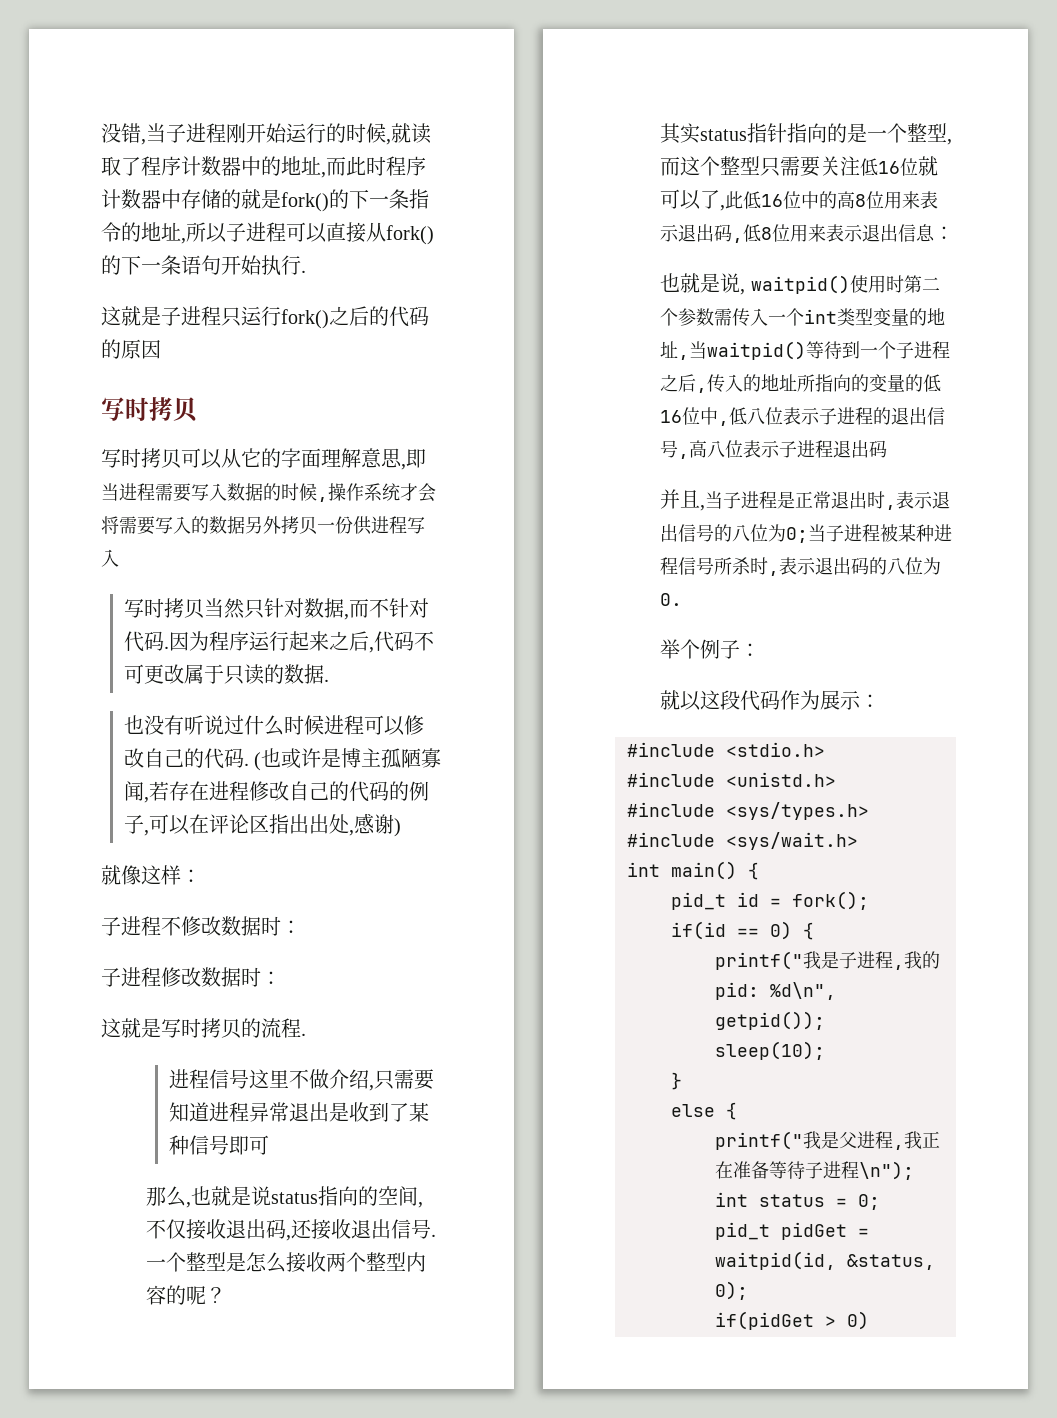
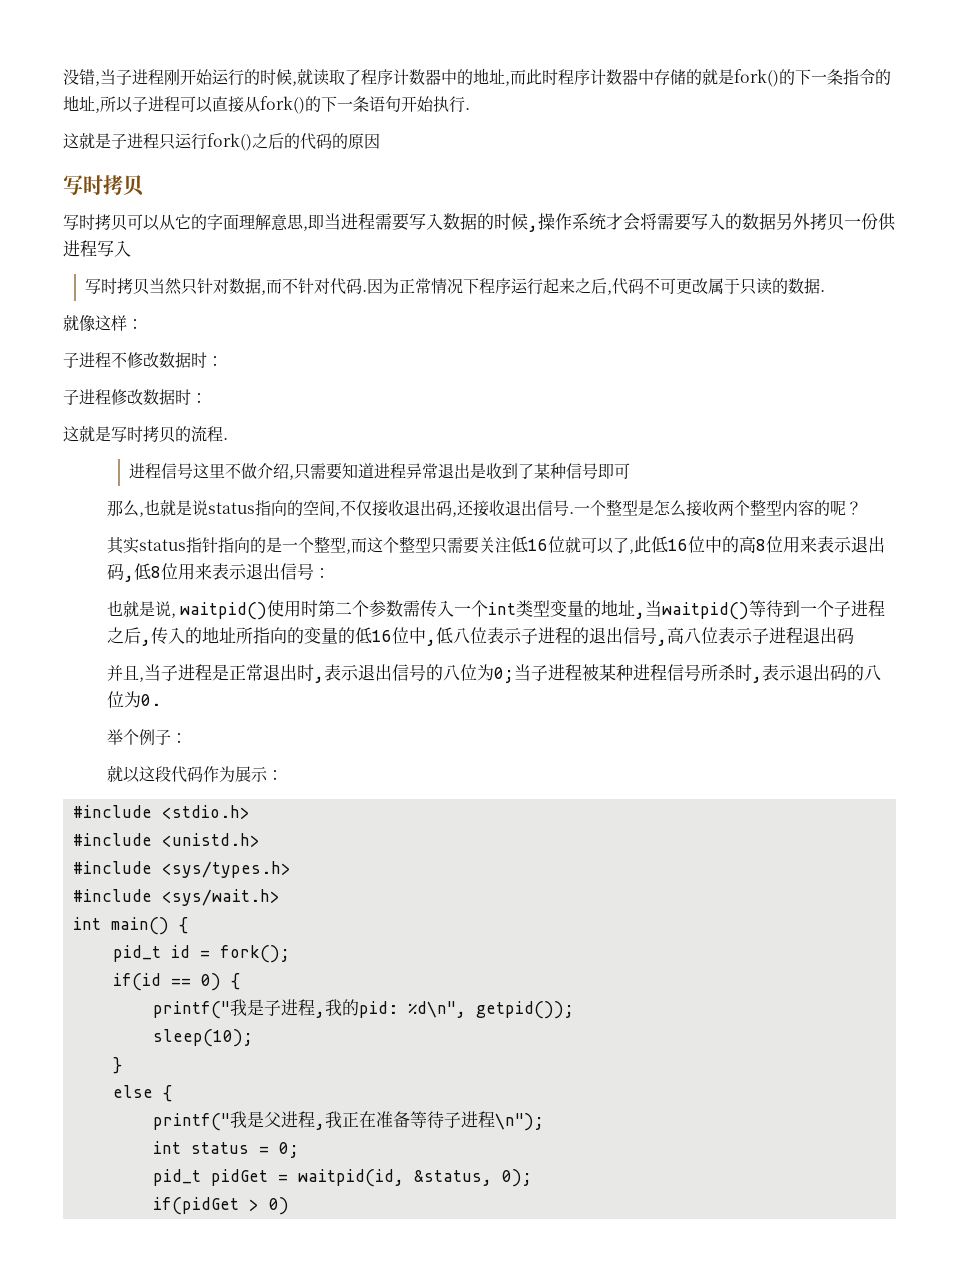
(209, 641) none -> [399,278,480,294] 正常情况下
[123,715,424,736] [123,748,442,771] [123,781,429,803] [123,813,401,837] // 也没有听说过什么时候进程可以修改自己的代码. (也或许是博主孤陋寡闻,若存在进程修改自己的代码的例子,可以在评论区指出出处,感谢) -> (826, 291) none
[916,224,936,242] 息 -> [297,563,315,580] 号

